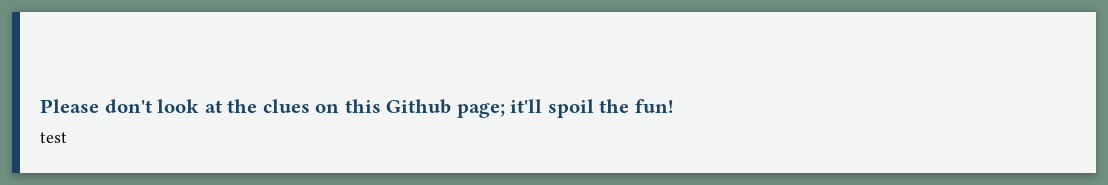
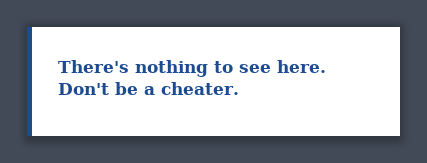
[40,99,673,118] [40,132,67,143] Please don't look at the clues on this Github page; it'll spoil the fun! // test -> [58,60,326,77] [58,82,239,95] There's nothing to see here. Don't be a cheater.

